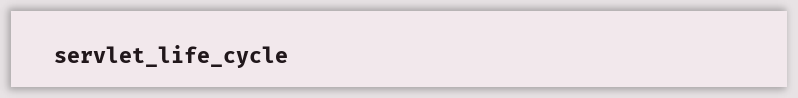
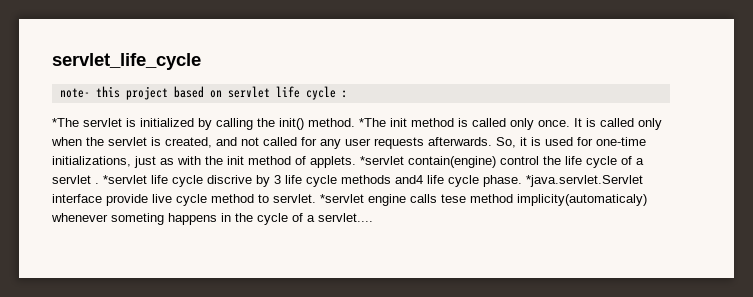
(288, 56) none -> [59,86,348,100] [52,118,662,130] [51,137,646,149] [52,156,644,168] [52,175,643,187] [52,194,647,206] [51,213,373,225] // note- this project based on servlet life cycle : // *The servlet is initialized by calling the init() method. *The init method is called only once. It is called only when the servlet is created, and not called for any user requests afterwards. So, it is used for one-time initializations, just as with the init method of applets. *servlet contain(engine) control the life cycle of a servlet . *servlet life cycle discrive by 3 life cycle methods and4 life cycle phase. *java.servlet.Servlet interface provide live cycle method to servlet. *servlet engine calls tese method implicity(automaticaly) whenever someting happens in the cycle of a servlet....

